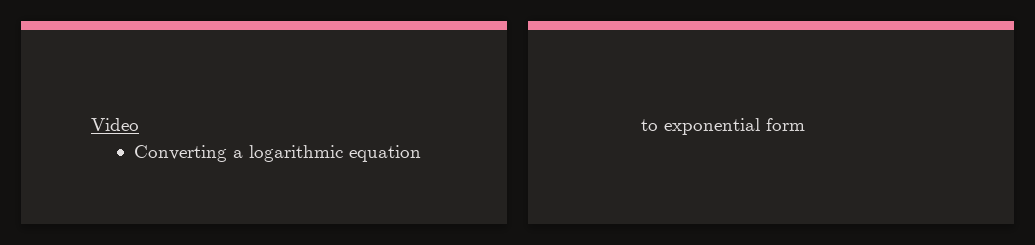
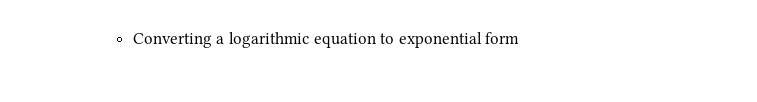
[91,118,139,131] Video // -> (132, 40) none

